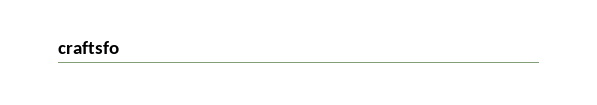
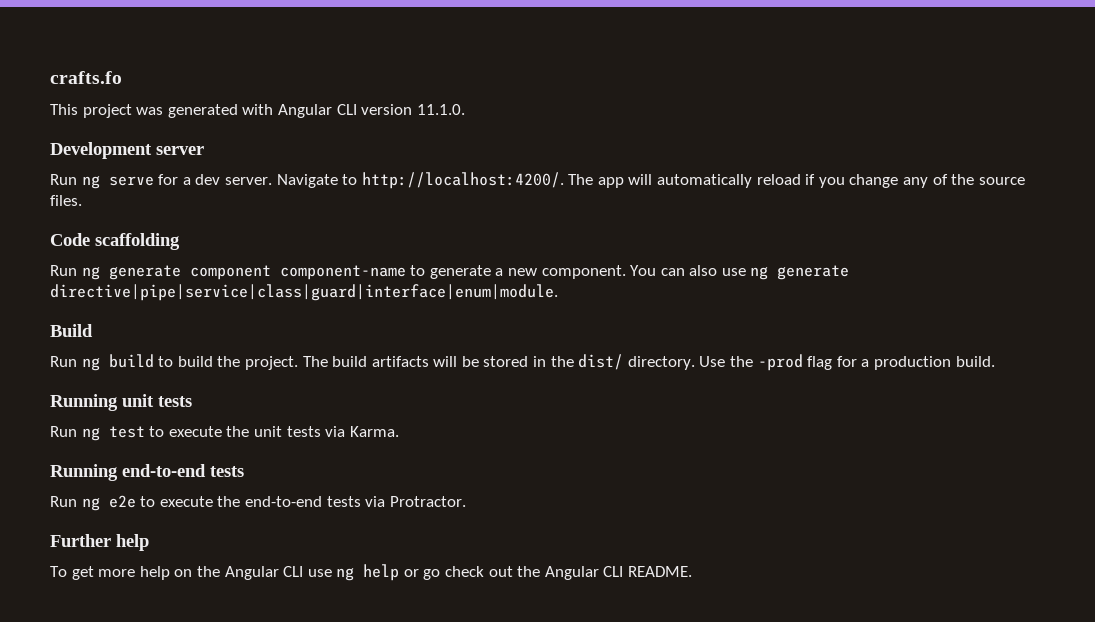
[58,41,119,54] craftsfo -> [50,71,122,84] [50,104,465,118] [50,142,204,159] [50,172,1025,189] [50,195,82,206] [50,233,180,250] [50,265,850,280] [50,284,558,301] [50,324,93,337] [50,354,995,371] [50,394,192,411] [50,426,399,441] [50,464,244,481] [50,495,466,511] [50,534,149,551] [50,564,693,581] crafts.fo // This project was generated with Angular CLI version 11.1.0. // Development server // Run ng serve for a dev server. Navigate to http://localhost:4200/. The app will automatically reload if you change any of the source files. // Code scaffolding // Run ng generate component component-name to generate a new component. You can also use ng generate directive|pipe|service|class|guard|interface|enum|module. // Build // Run ng build to build the project. The build artifacts will be stored in the dist/ directory. Use the -prod flag for a production build. // Running unit tests // Run ng test to execute the unit tests via Karma. // Running end-to-end tests // Run ng e2e to execute the end-to-end tests via Protractor. // Further help // To get more help on the Angular CLI use ng help or go check out the Angular CLI README.

